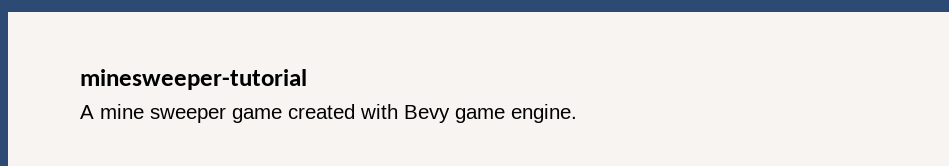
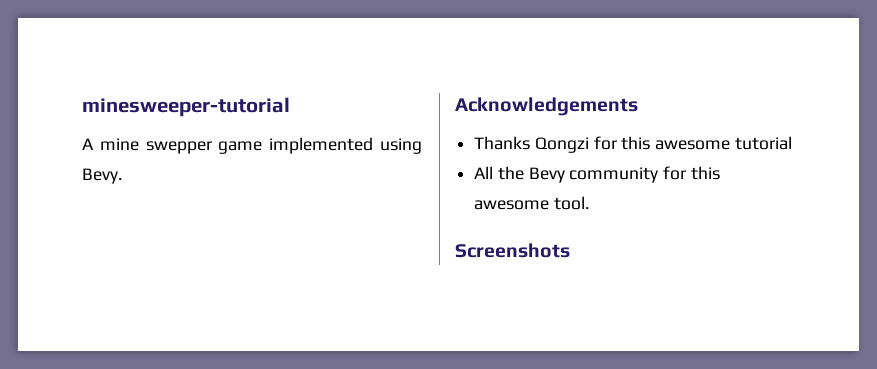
[150,104,577,123] sweeper game created with Bevy game engine. -> [145,137,423,154] [82,168,122,184] [455,97,638,116] [474,136,792,153] [474,166,720,183] [474,196,589,210] [455,243,570,258] swepper game implemented using Bevy. // Acknowledgements // Thanks Qongzi for this awesome tutorial // All the Bevy community for this awesome tool. // Screenshots

